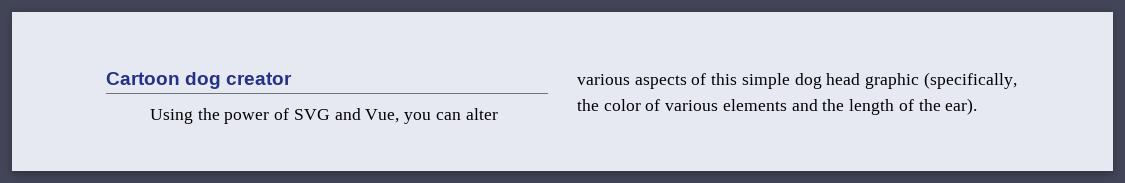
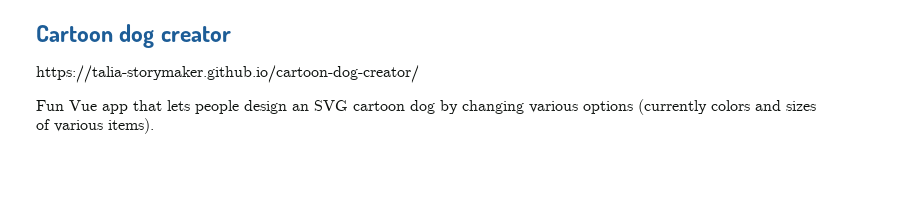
[149,108,498,124] [577,72,1017,89] [577,98,978,115] Using the power of SVG and Vue, you can alter various aspects of this simple dog head graphic (specifically, the color of various elements and the length of the ear). -> [36,65,419,83] [36,99,816,115] [36,118,154,134] https://talia-storymaker.github.io/cartoon-dog-creator/ // Fun Vue app that lets people design an SVG cartoon dog by changing various options (currently colors and sizes of various items).

